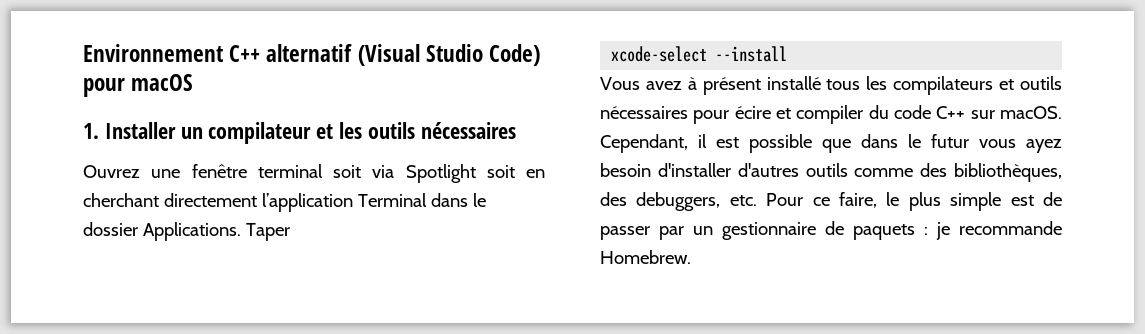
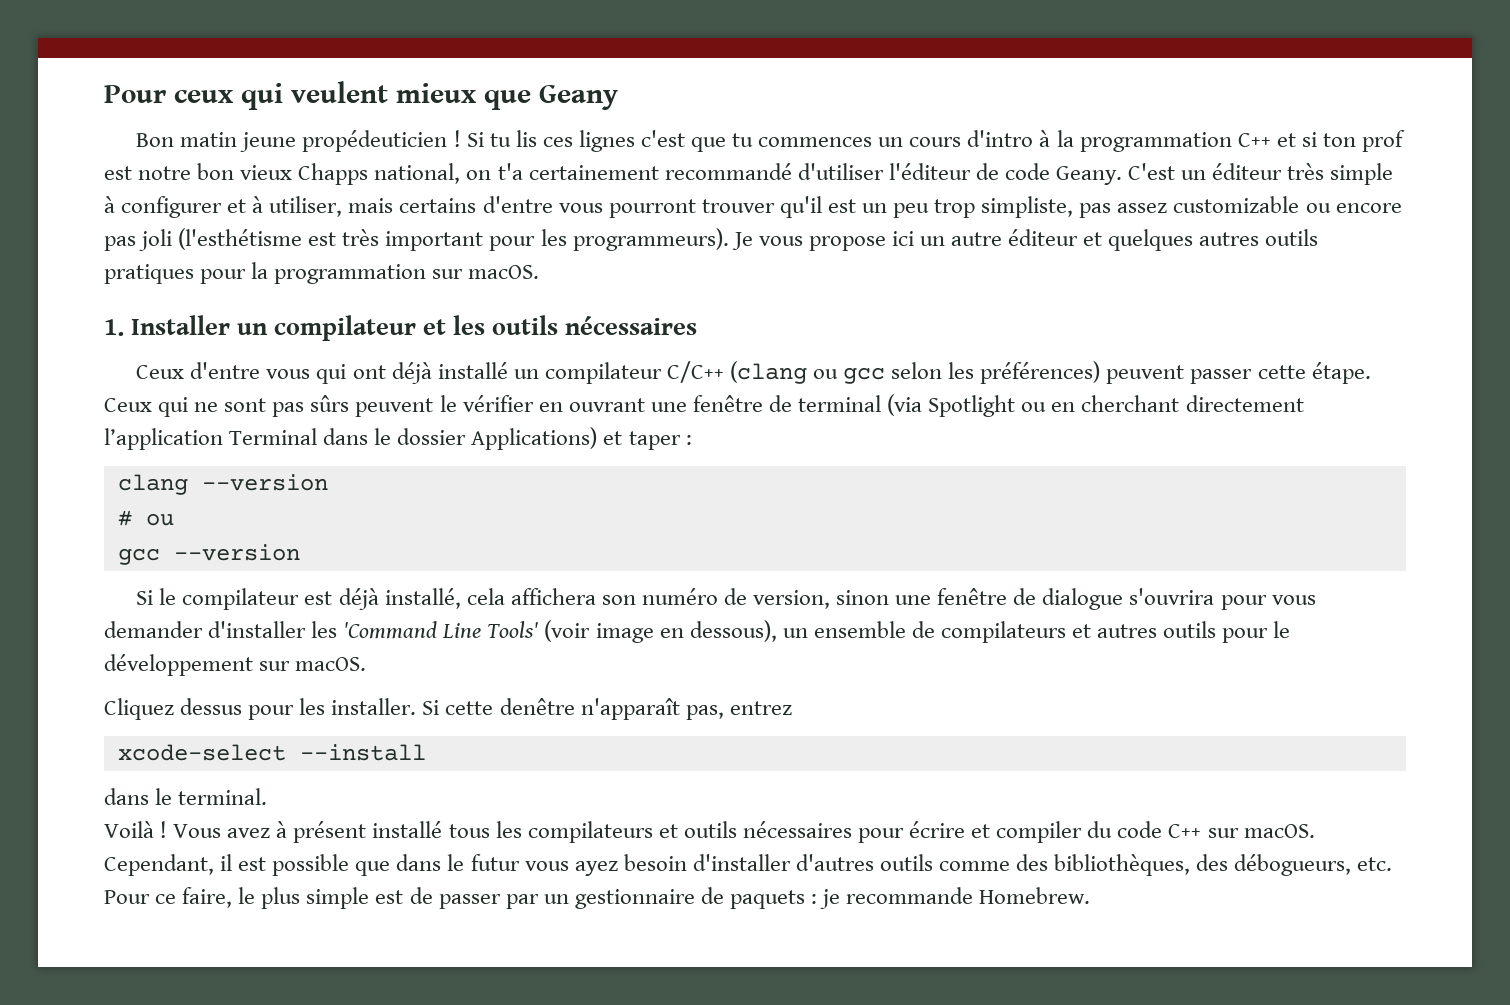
[83,44,541,66] [83,74,194,97] Environnement C++ alternatif (Visual Studio Code) pour macOS -> [104,81,618,110] [136,130,1406,152] [104,163,1394,185] [104,196,1402,218] [104,228,1319,251] [104,262,540,284] Pour ceux qui veulent mieux que Geany // Bon matin jeune propédeuticien ! Si tu lis ces lignes c'est que tu commences un cours d'intro à la programmation C++ et si ton prof est notre bon vieux Chapps national, on t'a certainement recommandé d'utiliser l'éditeur de code Geany. C'est un éditeur très simple à configurer et à utiliser, mais certains d'entre vous pourront trouver qu'il est un peu trop simpliste, pas assez customizable ou encore pas joli (l'esthétisme est très important pour les programmeurs). Je vous propose ici un autre éditeur et quelques autres outils pratiques pour la programmation sur macOS.
[83,164,515,183] Ouvrez une fenêtre terminal soit via Spotlight soit -> [136,361,1371,384] [104,394,1047,417] Ceux d'entre vous qui ont déjà installé un compilateur C/C++ (clang ou gcc selon les préférences) peuvent passer cette étape. Ceux qui ne sont pas sûrs peuvent le vérifier en ouvrant une fenêtre de terminal (via Spotlight ou
[142,222,290,241] [611,46,788,62] Applications. Taper // xcode-select --install // -> [471,427,692,450] [117,474,328,495] [117,510,174,526] [117,544,300,565] [136,588,1316,610] [104,620,1291,643] [104,654,367,676] [104,698,792,720] [117,744,426,761] [104,788,268,805] [104,821,168,838] Applications) et taper : // clang --version // # ou // gcc --version // Si le compilateur est déjà installé, cela affichera son numéro de version, sinon une fenêtre de dialogue s'ouvrira pour vous demander d'installer les 'Command Line Tools' (voir image en dessous), un ensemble de compilateurs et autres outils pour le développement sur macOS. // Cliquez dessus pour les installer. Si cette denêtre n'apparaît pas, entrez // xcode-select --install // dans le terminal. // Voilà !
[734,106,771,119] écire -> [909,821,966,838] écrire
[636,192,721,211] debuggers, -> [1234,854,1352,876] débogueurs,

